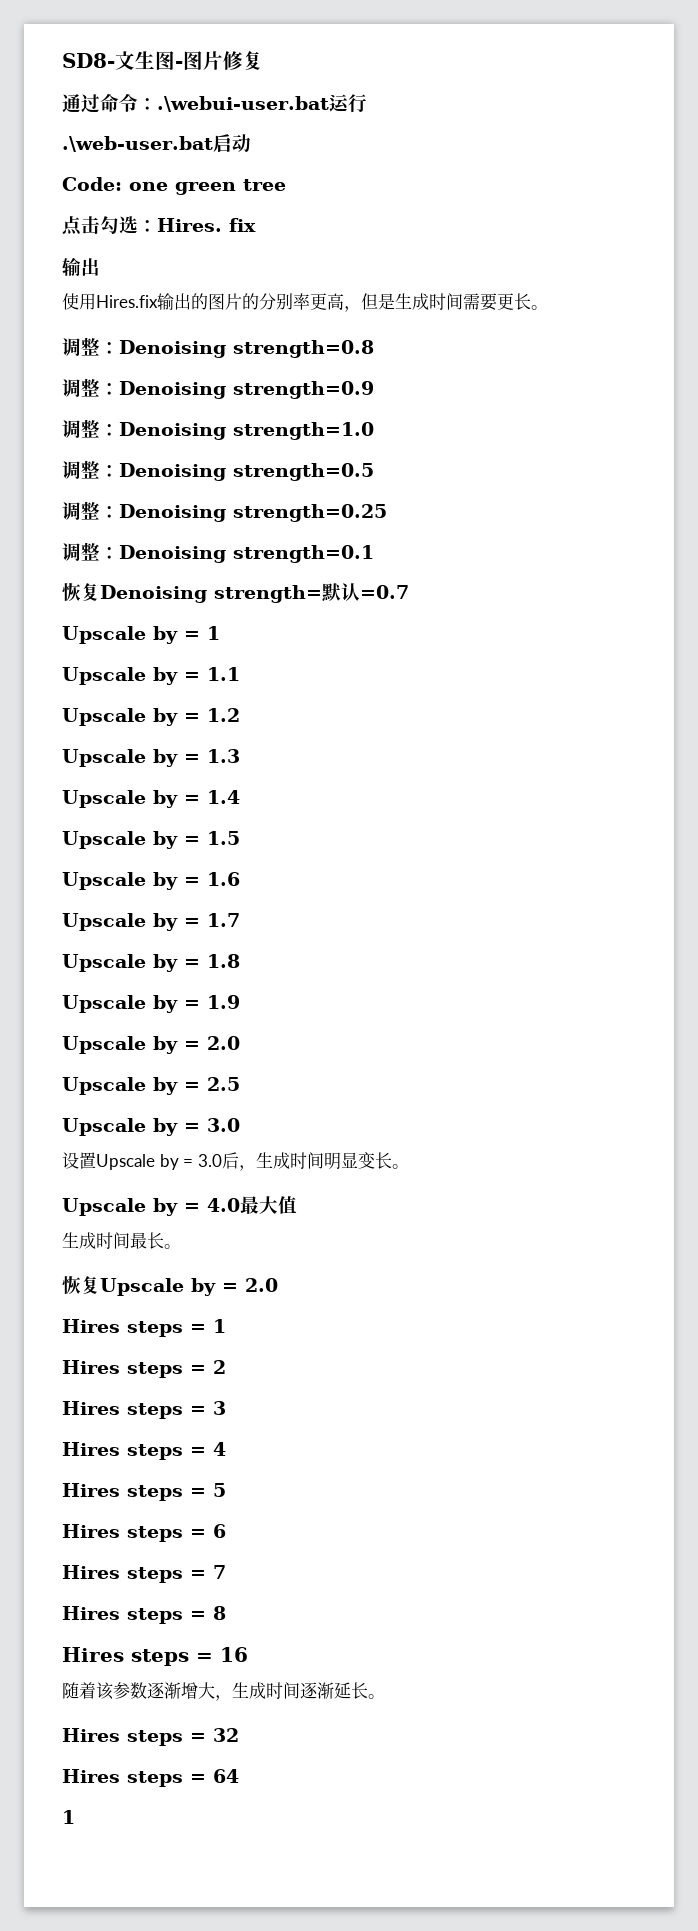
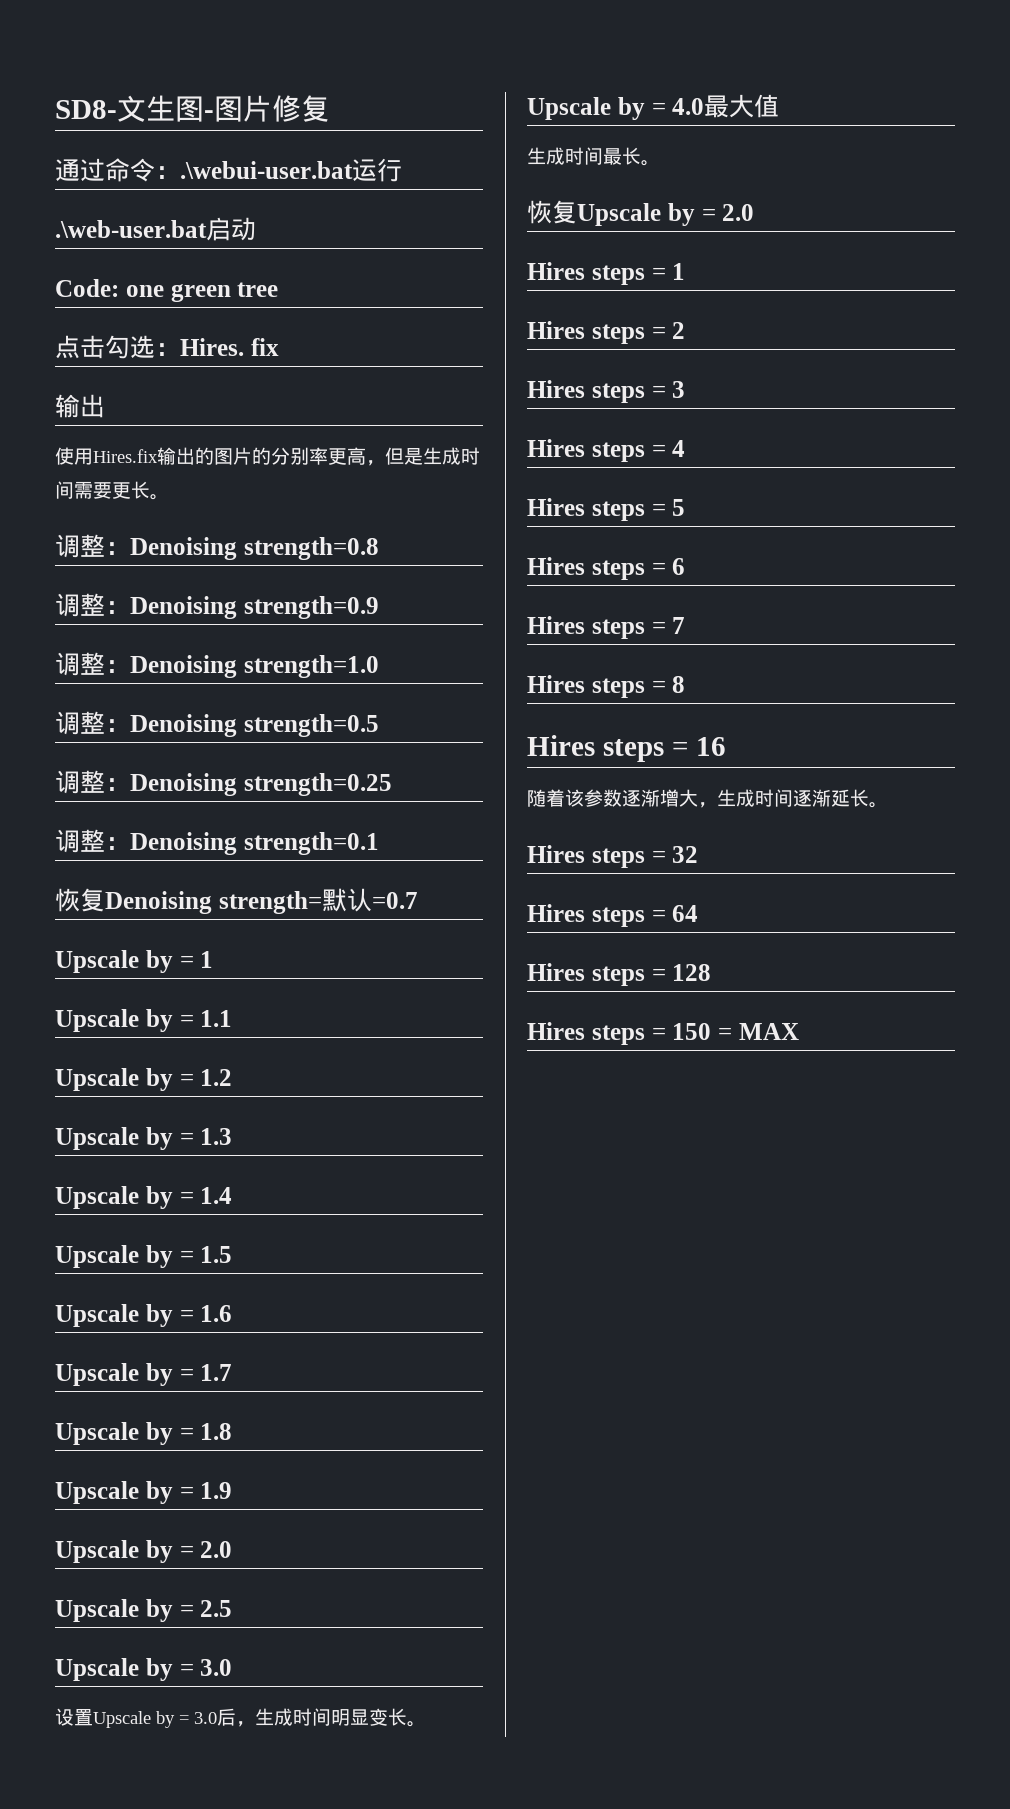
[62,1810,75,1824] 1 -> [527,963,712,986] [527,1022,799,1045] Hires steps = 128 // Hires steps = 150 = MAX

